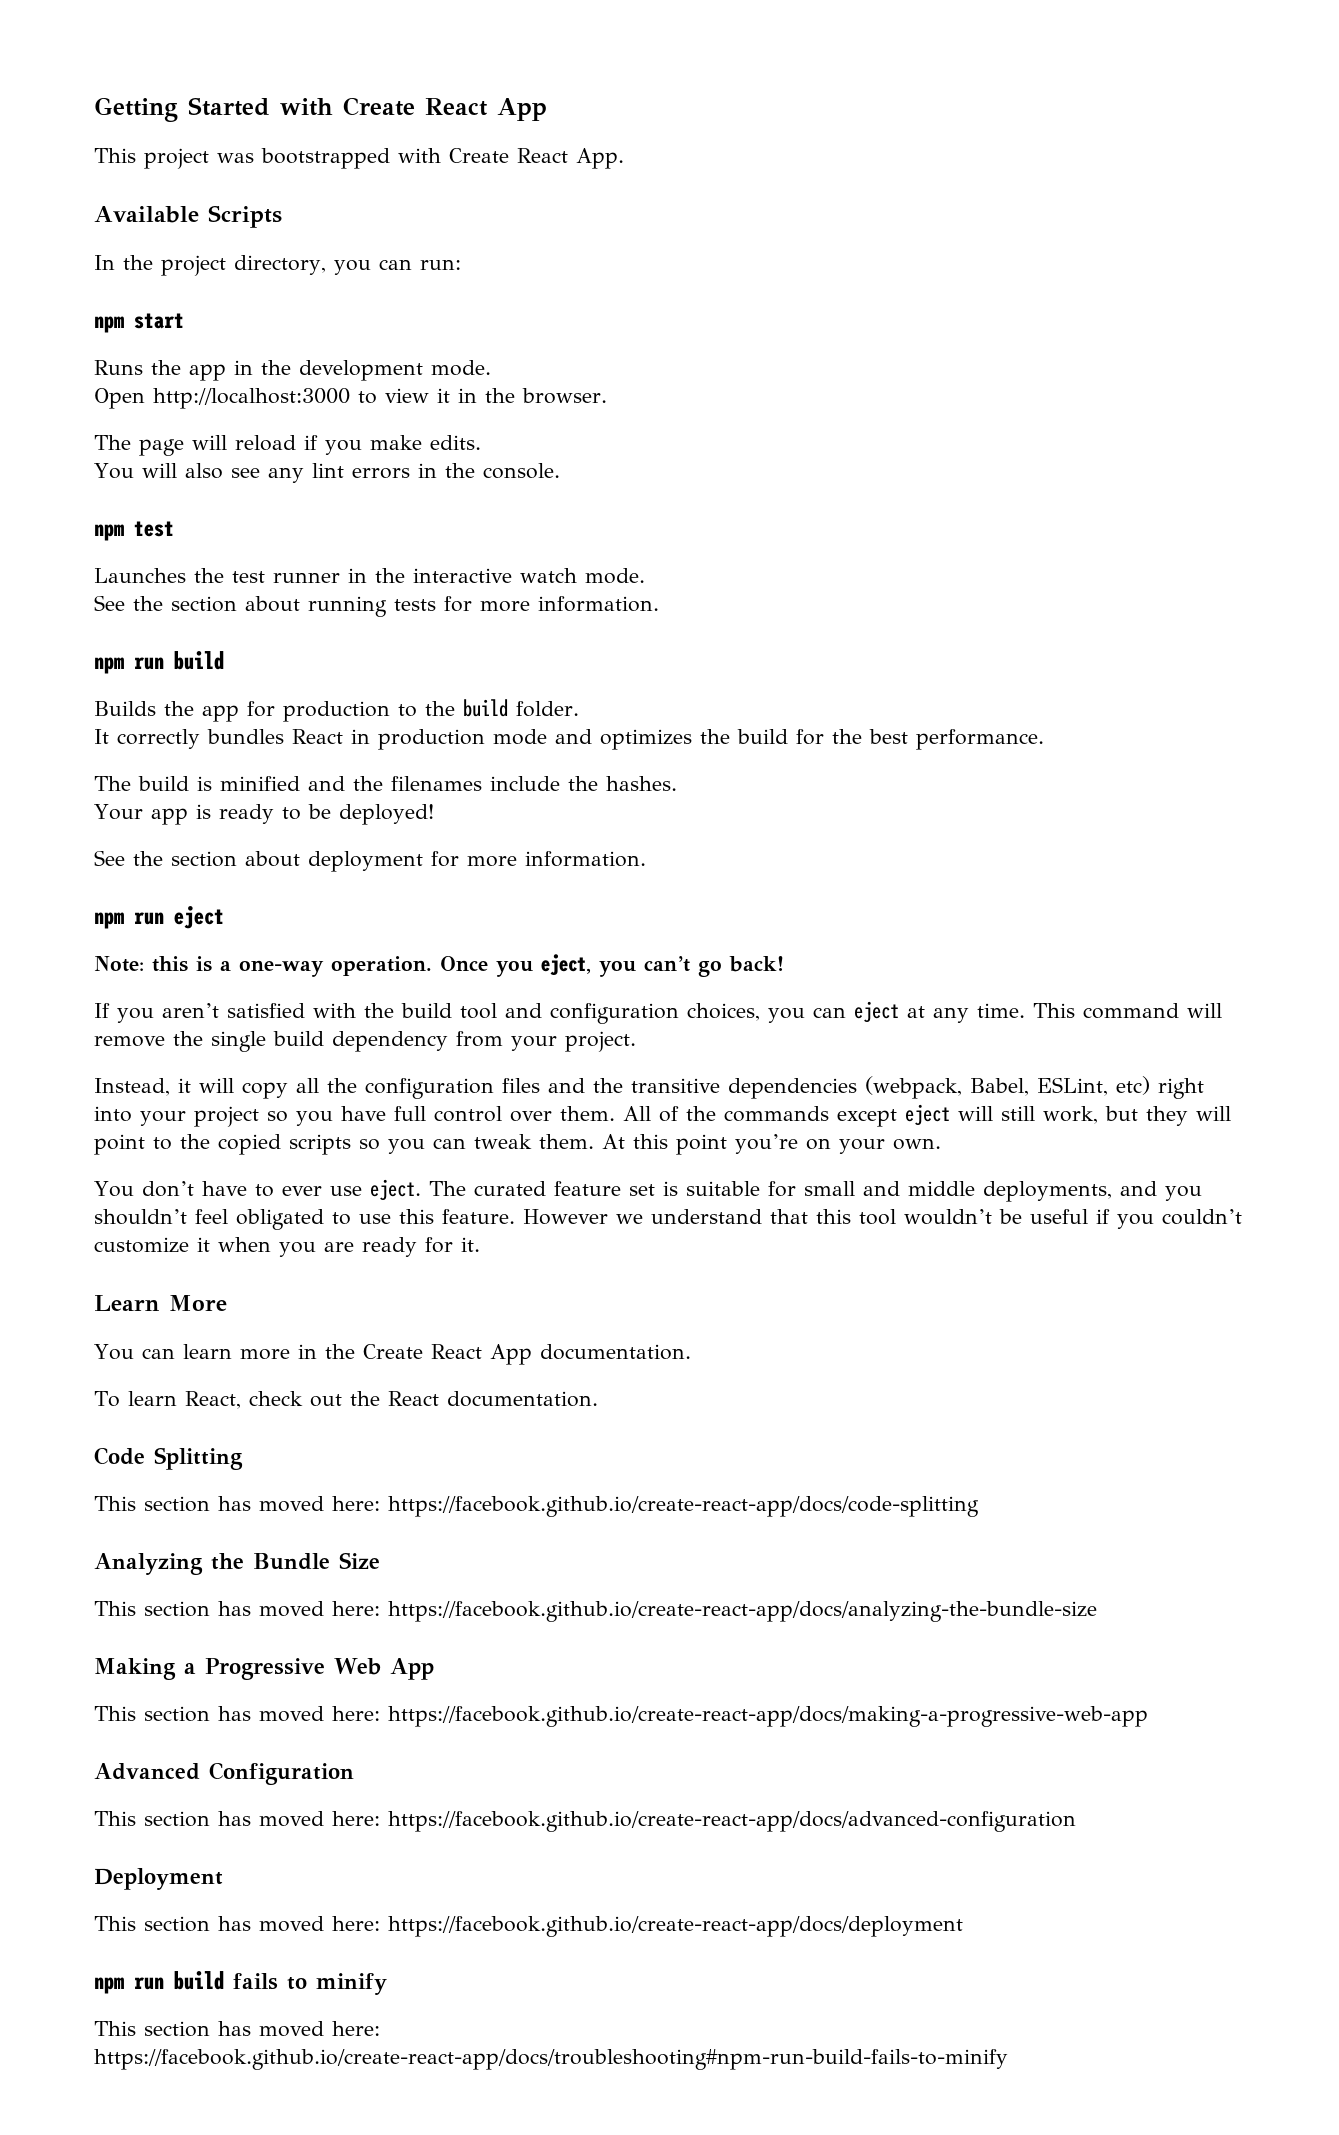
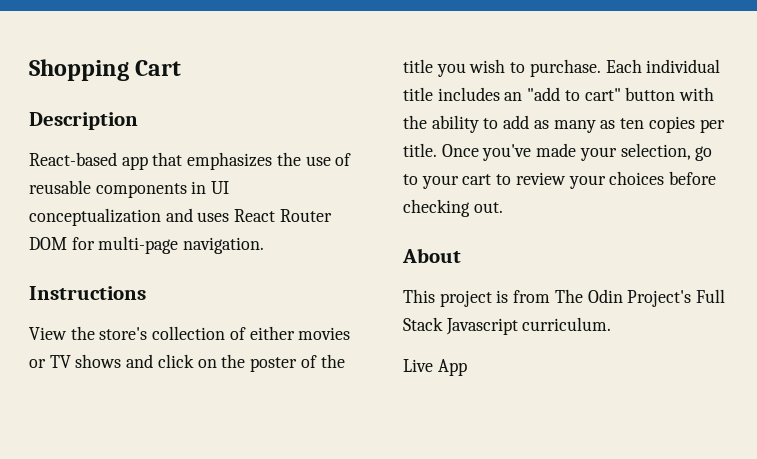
[94,97,547,122] [94,148,624,169] [94,205,282,228] [94,255,461,276] [94,313,184,333] [94,360,491,381] [94,388,607,409] [94,435,481,456] [94,463,560,483] [94,521,174,541] [94,568,645,584] [94,595,659,617] [94,651,224,674] [94,699,579,722] [94,729,1044,750] [94,776,677,791] [94,804,434,825] [94,850,646,872] [94,906,224,929] [94,954,784,977] [94,1001,1222,1024] [94,1031,636,1052] [94,1076,1204,1099] [94,1104,1231,1127] [94,1134,941,1155] [94,1179,1202,1202] [94,1209,1242,1230] [94,1237,480,1257] [94,1295,227,1311] [94,1344,691,1365] [94,1391,598,1409] [94,1447,243,1470] [94,1496,979,1517] [94,1552,380,1575] [94,1601,1097,1622] [94,1658,434,1680] [94,1706,1148,1727] [94,1762,354,1785] [94,1811,1076,1832] [94,1868,223,1890] [94,1916,963,1937] [94,1971,387,1995] [94,2021,380,2037] [94,2049,1008,2070] Getting Started with Create React App // This project was bootstrapped with Create React App. // Available Scripts // In the project directory, you can run: // npm start // Runs the app in the development mode. // Open http://localhost:3000 to view it in the browser. // The page will reload if you make edits. // You will also see any lint errors in the console. // npm test // Launches the test runner in the interactive watch mode. // See the section about running tests for more information. // npm run build // Builds the app for production to the build folder. // It correctly bundles React in production mode and optimizes the build for the best performance. // The build is minified and the filenames include the hashes. // Your app is ready to be deployed! // See the section about deployment for more information. // npm run eject // Note: this is a one-way operation. Once you eject, you can’t go back! // If you aren’t satisfied with the build tool and configuration choices, you can eject at any time. This command will remove the single build dependency from your project. // Instead, it will copy all the configuration files and the transitive dependencies (webpack, Babel, ESLint, etc) right into your project so you have full control over them. All of the commands except eject will still work, but they will point to the copied scripts so you can tweak them. At this point you’re on your own. // You don’t have to ever use eject. The curated feature set is suitable for small and middle deployments, and you shouldn’t feel obligated to use this feature. However we understand that this tool wouldn’t be useful if you couldn’t customize it when you are ready for it. // Learn More // You can learn more in the Create React App documentation. // To learn React, check out the React documentation. // Code Splitting // This section has moved here: https://facebook.github.io/create-react-app/docs/code-splitting // Analyzing the Bundle Size // This section has moved here: https://facebook.github.io/create-react-app/docs/analyzing-the-bundle-size // Making a Progressive Web App // This section has moved here: https://facebook.github.io/create-react-app/docs/making-a-progressive-web-app // Advanced Configuration // This section has moved here: https://facebook.github.io/create-react-app/docs/advanced-configuration // Deployment // This section has moved here: https://facebook.github.io/create-react-app/docs/deployment // npm run build fails to minify // This section has moved here: https://facebook.github.io/create-react-app/docs/troubleshooting#npm-run-build-fails-to-minify -> [29,59,182,81] [29,112,138,130] [29,152,352,170] [29,180,230,198] [29,208,332,226] [29,236,265,254] [29,286,146,300] [29,326,351,340] [29,354,345,372] [403,59,721,77] [403,87,715,101] [403,115,725,133] [403,143,713,161] [403,171,717,189] [403,199,503,217] [402,248,461,263] [403,289,726,307] [403,317,612,335] [403,359,467,376] Shopping Cart // Description // React-based app that emphasizes the use of reusable components in UI conceptualization and uses React Router DOM for multi-page navigation. // Instructions // View the store's collection of either movies or TV shows and click on the poster of the title you wish to purchase. Each individual title includes an "add to cart" button with the ability to add as many as ten copies per title. Once you've made your selection, go to your cart to review your choices before checking out. // About // This project is from The Odin Project's Full Stack Javascript curriculum. // Live App

